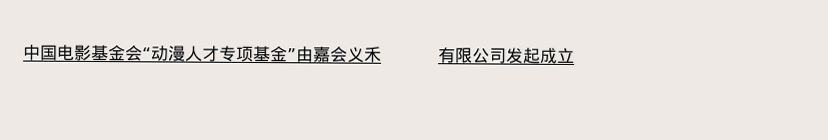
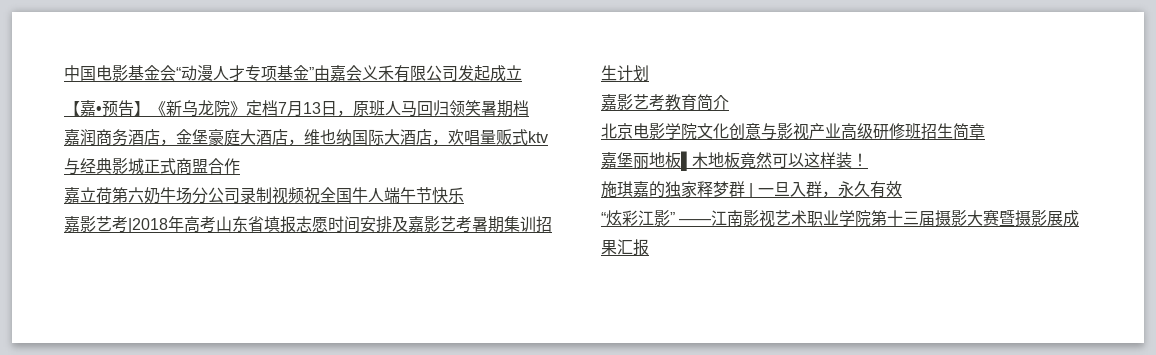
(575, 55) none -> [64,100,529,117] [64,129,548,146] [64,158,240,175] [64,187,464,204] [64,216,552,233] [601,65,649,81] [601,94,729,111] [601,123,985,140] [601,151,868,171] [601,181,902,198] [601,209,1080,227] [601,239,649,256] // 【嘉•预告】《新乌龙院》定档7月13日，原班人马回归领笑暑期档 // 嘉润商务酒店，金堡豪庭大酒店，维也纳国际大酒店，欢唱量贩式ktv与经典影城正式商盟合作 // 嘉立荷第六奶牛场分公司录制视频祝全国牛人端午节快乐 // 嘉影艺考|2018年高考山东省填报志愿时间安排及嘉影艺考暑期集训招生计划 // 嘉影艺考教育简介 // 北京电影学院文化创意与影视产业高级研修班招生简章 // 嘉堡丽地板▌木地板竟然可以这样装！ // 施琪嘉的独家释梦群 | 一旦入群，永久有效 // “炫彩江影” ——江南影视艺术职业学院第十三届摄影大赛暨摄影展成果汇报

